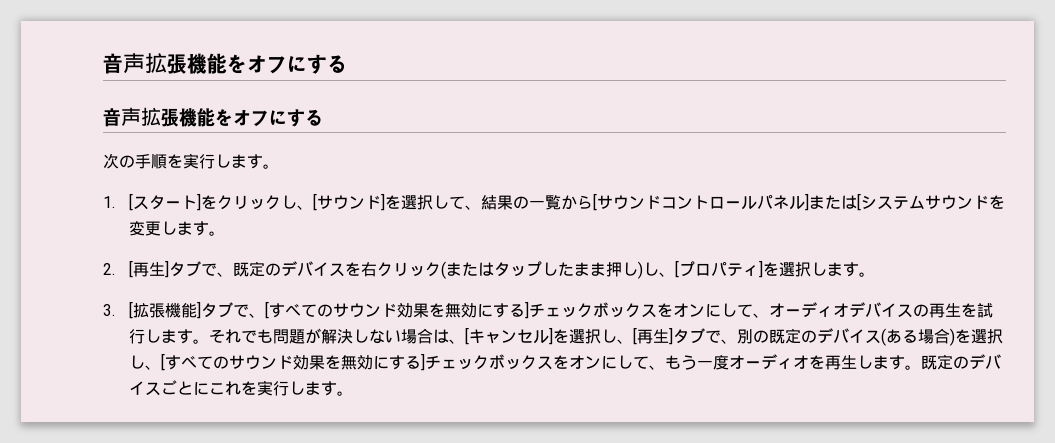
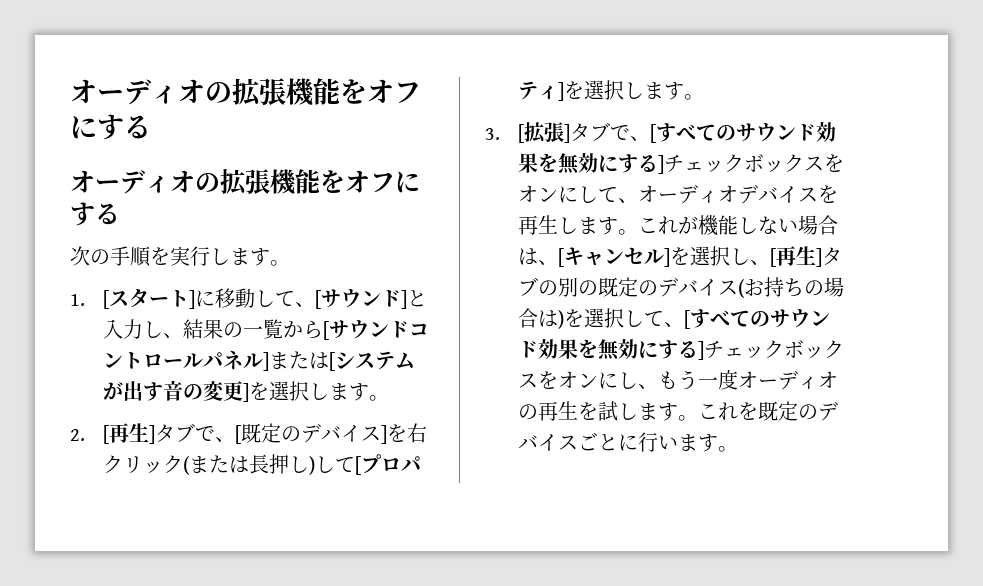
[103,53,347,74] [103,107,141,127] 音声拡張機能をオフにする // 音声 -> [70,78,421,106] [70,114,151,140] [70,170,220,194] オーディオの拡張機能をオフにする // オーディオの
[201,195,298,210] をクリックし -> [194,288,295,308] に移動して
[385,195,466,210] を選択して -> [406,290,427,307] [102,319,163,339] と入力し
[925,195,1006,210] [129,221,162,236] サウンドを変更 -> [102,380,309,402] が出す音の変更]を選択
[233,261,346,277] 既定のデバイス -> [234,423,387,444] [既定のデバイス]
[494,261,607,277] タップしたまま -> [248,454,269,474] 長
[659,272,676,277] 、 -> [334,457,355,472] て
[165,302,198,318] 機能 -> (564, 132) none
[913,303,994,318] [129,328,354,344] の再生を試行します。それでも問題が解決 -> [817,185,838,203] [517,215,738,236] を再生します。これが機能
[705,330,738,344] で、 -> [537,280,558,296] の
[886,328,951,344] ある場合 -> [743,277,844,297] [517,308,558,328] お持ちの場合は
(146, 362) none -> [643,311,664,326] て
[633,356,650,369] て -> (638, 380) none
[809,355,922,370] を再生します。 -> [517,401,758,421] の再生を試します。これを
[209,380,306,396] これを実行し -> [637,432,678,452] 行い

